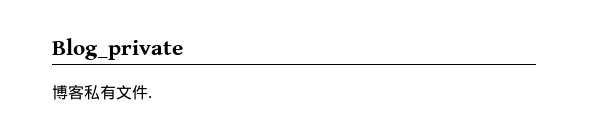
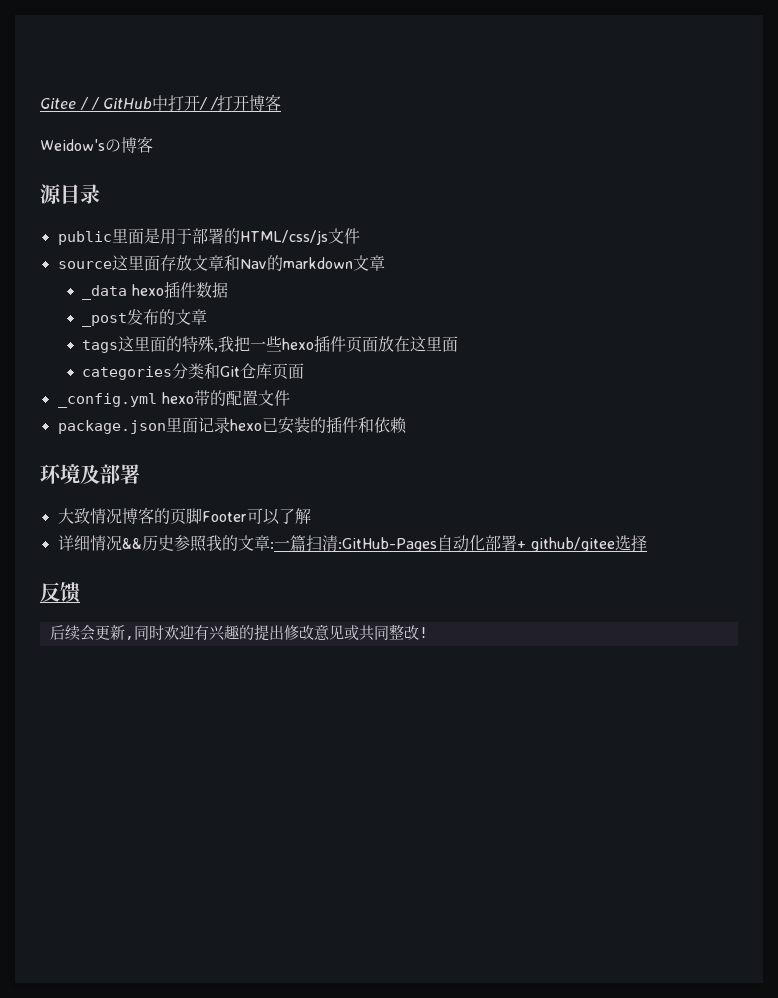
[52,38,183,60] [52,84,152,100] Blog_private // 博客私有文件. -> [40,94,281,111] [40,136,153,153] [40,184,100,204] [57,228,360,245] [57,255,385,271] [82,281,229,300] [82,309,208,327] [82,335,459,353] [82,363,305,380] [57,390,290,408] [57,416,407,434] [40,464,140,484] [57,507,311,525] [57,535,647,552] [40,582,80,603] [49,624,428,641] Gitee / / GitHub中打开/ /打开博客 // Weidow'sの博客 // 源目录 // public里面是用于部署的HTML/css/js文件 // source这里面存放文章和Nav的markdown文章 // _data hexo插件数据 // _post发布的文章 // tags这里面的特殊,我把一些hexo插件页面放在这里面 // categories分类和Git仓库页面 // _config.yml hexo带的配置文件 // package.json里面记录hexo已安装的插件和依赖 // 环境及部署 // 大致情况博客的页脚Footer可以了解 // 详细情况&&历史参照我的文章:一篇扫清:GitHub-Pages自动化部署+ github/gitee选择 // 反馈 // 后续会更新,同时欢迎有兴趣的提出修改意见或共同整改!

